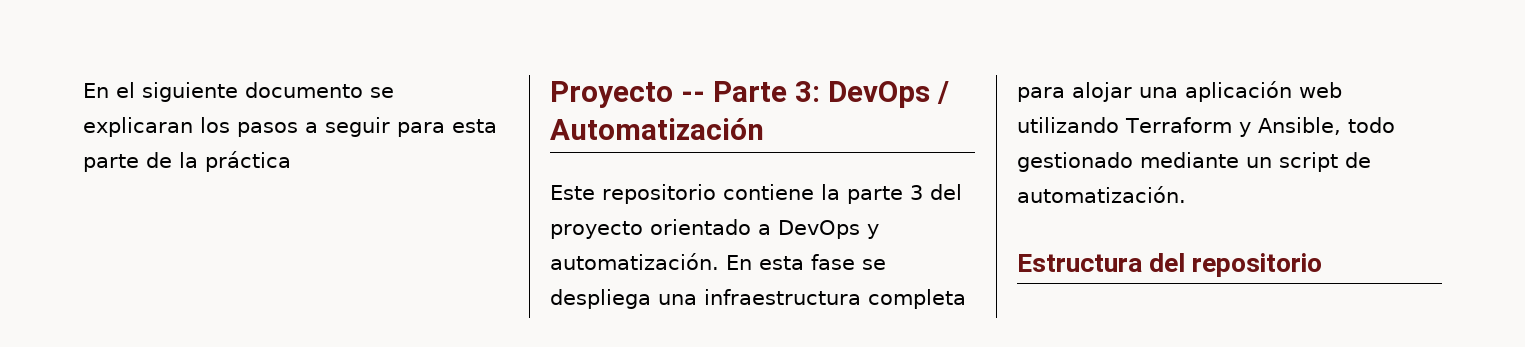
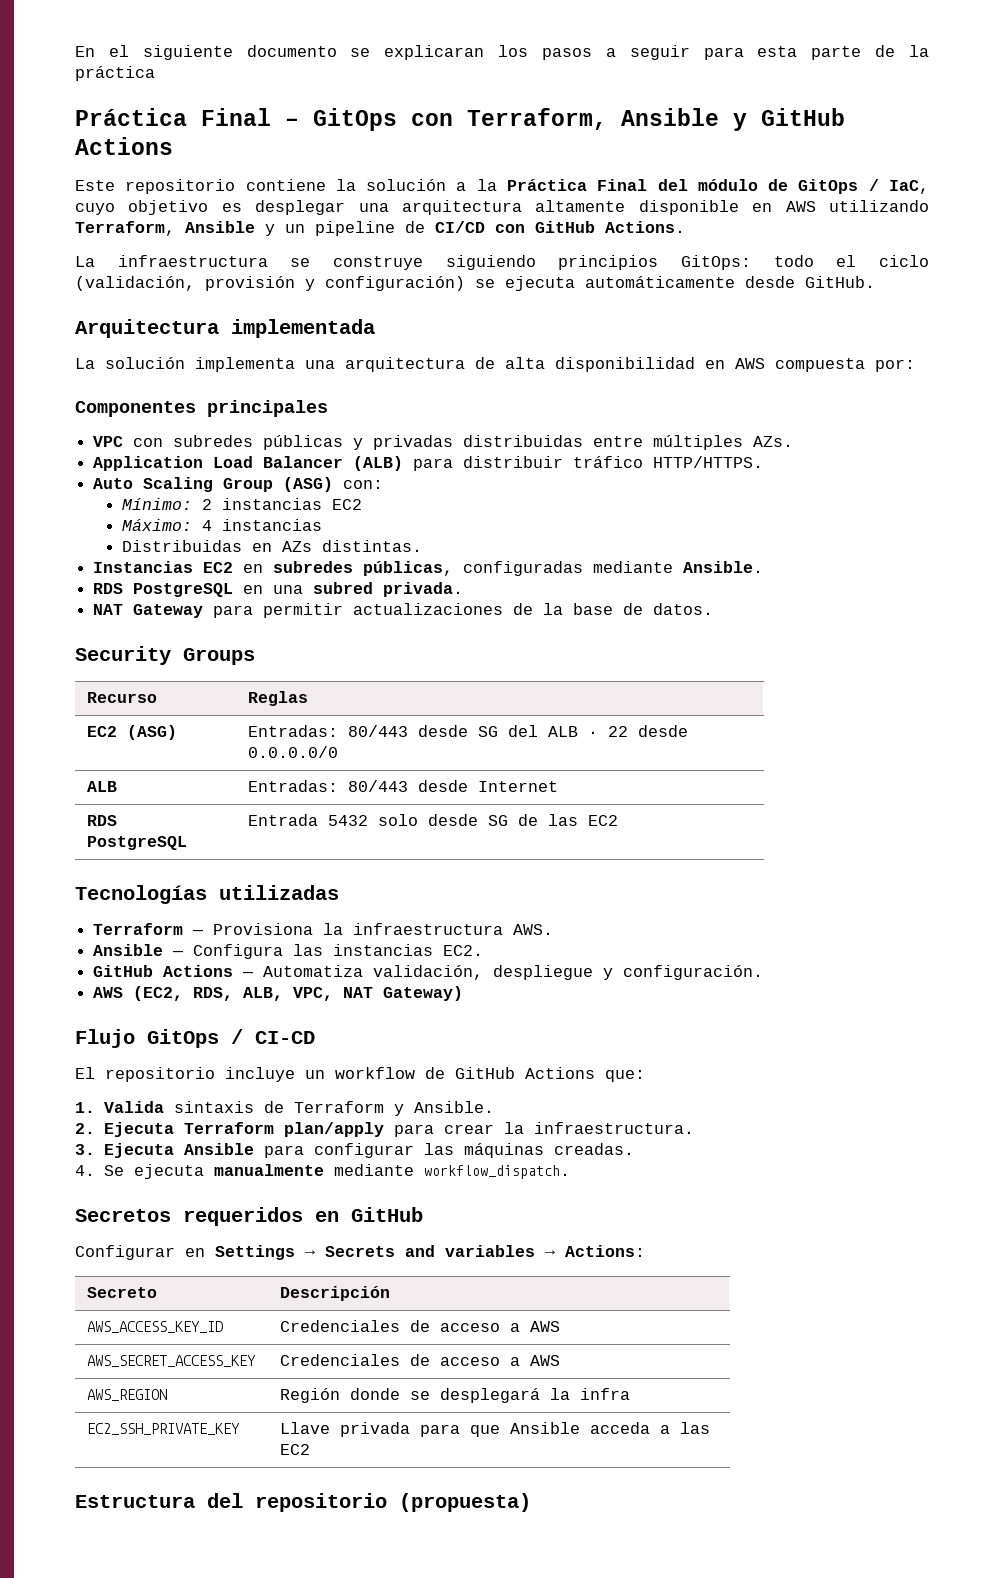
[550,81,949,108] [550,118,764,140] [550,184,962,204] [550,219,879,239] [550,253,886,270] [550,289,966,309] [1017,81,1342,102] [1017,117,1395,137] [1017,152,1371,172] [1017,186,1186,203] Proyecto -- Parte 3: DevOps / Automatización // Este repositorio contiene la parte 3 del proyecto orientado a DevOps y automatización. En esta fase se despliega una infraestructura completa para alojar una aplicación web utilizando Terraform y Ansible, todo gestionado mediante un script de automatización. -> [75,108,845,131] [75,137,173,155] [75,179,930,194] [75,200,929,215] [75,221,685,236] [75,255,929,270] [75,276,875,291] [75,319,375,338] [75,357,915,372] [75,400,328,417] [93,435,794,450] [93,456,764,471] [93,477,384,492] [121,498,362,510] [121,519,322,531] [121,540,422,552] [93,561,764,576] [93,582,464,597] [93,603,714,618] [75,646,255,665] [87,692,158,703] [248,691,309,706] [87,725,178,740] [248,725,689,737] [248,746,339,758] [87,781,118,792] [248,780,559,792] [87,815,118,826] [87,836,188,850] [248,814,619,826] [75,885,339,904] [93,923,554,935] [93,944,484,959] [93,965,764,980] [93,986,464,1001] [75,1029,315,1048] [75,1067,645,1082] [75,1101,494,1116] [75,1122,694,1137] [75,1143,634,1158] [75,1164,570,1179] [75,1207,423,1226] [75,1245,645,1260] [87,1287,158,1298] [280,1286,391,1301] [87,1321,224,1333] [280,1320,561,1332] [87,1355,257,1367] [280,1354,561,1366] [87,1389,168,1401] [280,1388,631,1403] [87,1423,241,1435] [280,1422,711,1437] [280,1444,311,1455] Práctica Final – GitOps con Terraform, Ansible y GitHub Actions // Este repositorio contiene la solución a la Práctica Final del módulo de GitOps / IaC, cuyo objetivo es desplegar una arquitectura altamente disponible en AWS utilizando Terraform, Ansible y un pipeline de CI/CD con GitHub Actions. // La infraestructura se construye siguiendo principios GitOps: todo el ciclo (validación, provisión y configuración) se ejecuta automáticamente desde GitHub. // Arquitectura implementada // La solución implementa una arquitectura de alta disponibilidad en AWS compuesta por: // Componentes principales // VPC con subredes públicas y privadas distribuidas entre múltiples AZs. // Application Load Balancer (ALB) para distribuir tráfico HTTP/HTTPS. // Auto Scaling Group (ASG) con: // Mínimo: 2 instancias EC2 // Máximo: 4 instancias // Distribuidas en AZs distintas. // Instancias EC2 en subredes públicas, configuradas mediante Ansible. // RDS PostgreSQL en una subred privada. // NAT Gateway para permitir actualizaciones de la base de datos. // Security Groups // Recurso | Reglas // EC2 (ASG) | Entradas: 80/443 desde SG del ALB · 22 desde 0.0.0.0/0 // ALB | Entradas: 80/443 desde Internet // RDS PostgreSQL | Entrada 5432 solo desde SG de las EC2 // Tecnologías utilizadas // Terraform — Provisiona la infraestructura AWS. // Ansible — Configura las instancias EC2. // GitHub Actions — Automatiza validación, despliegue y configuración. // AWS (EC2, RDS, ALB, VPC, NAT Gateway) // Flujo GitOps / CI-CD // El repositorio incluye un workflow de GitHub Actions que: // 1. Valida sintaxis de Terraform y Ansible. // 2. Ejecuta Terraform plan/apply para crear la infraestructura. // 3. Ejecuta Ansible para configurar las máquinas creadas. // 4. Se ejecuta manualmente mediante workflow_dispatch. // Secretos requeridos en GitHub // Configurar en Settings → Secrets and variables → Actions: // Secreto | Descripción // AWS_ACCESS_KEY_ID | Credenciales de acceso a AWS // AWS_SECRET_ACCESS_KEY | Credenciales de acceso a AWS // AWS_REGION | Región donde se desplegará la infra // EC2_SSH_PRIVATE_KEY | Llave privada para que Ansible acceda a las EC2
(1323, 265) none -> [399,1493,531,1512] (propuesta)

